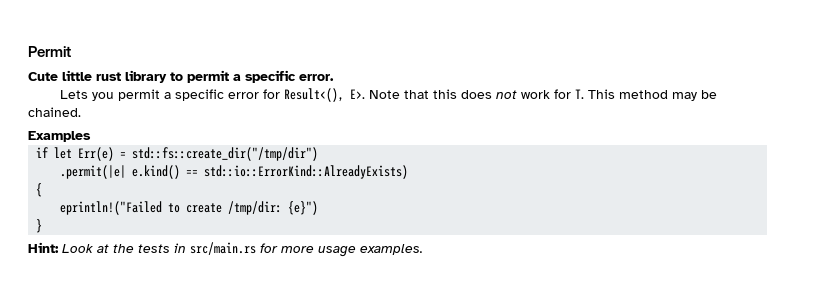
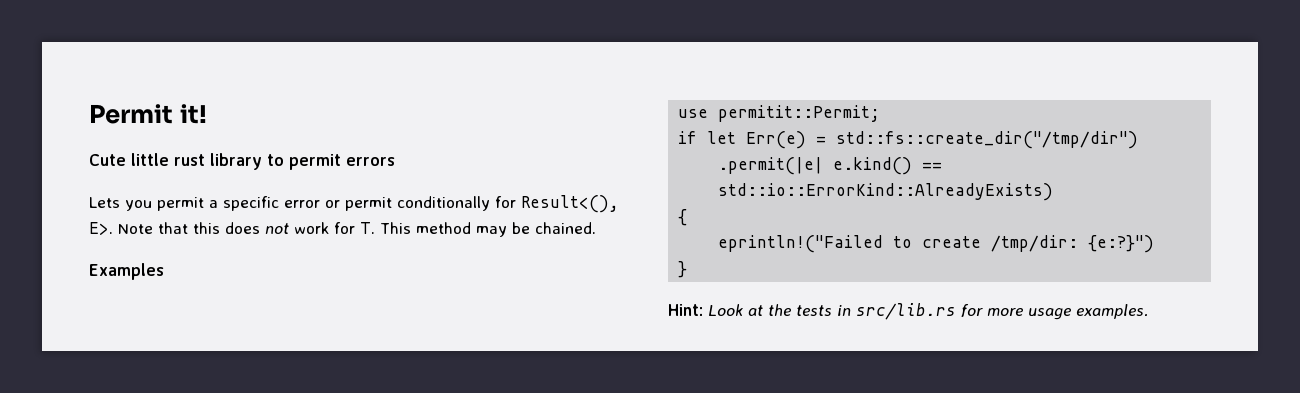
(71, 51) none -> [179,104,207,124] it!
[233,70,334,83] a specific error. -> [346,157,395,166] errors
(259, 95) none -> [325,196,490,211] or permit conditionally
(91, 136) none -> [678,105,881,122] // use permitit::Permit;
[288,201,319,215] {e}") -> [1088,235,1155,253] {e:?}")
[190,242,256,255] src/main.rs -> [856,303,956,320] src/lib.rs

